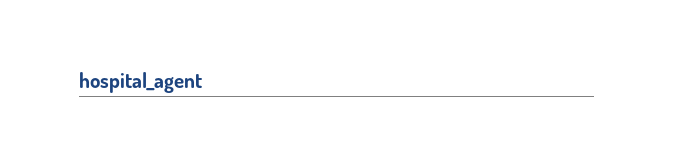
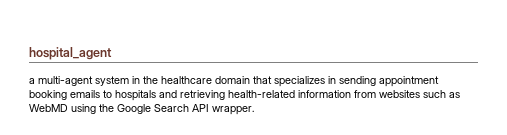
(202, 82) none -> [29,76,439,87] [29,90,460,101] [29,104,254,115] // a multi-agent system in the healthcare domain that specializes in sending appointment booking emails to hospitals and retrieving health-related information from websites such as WebMD using the Google Search API wrapper.

